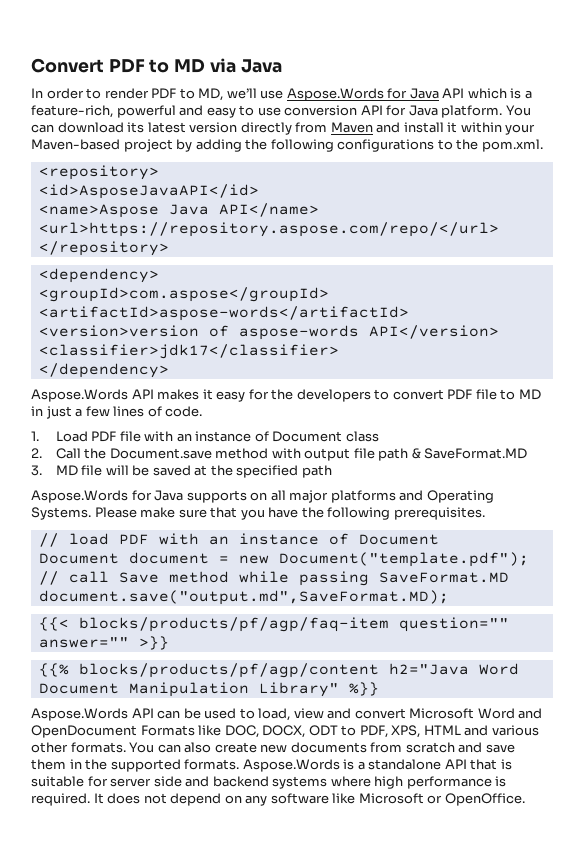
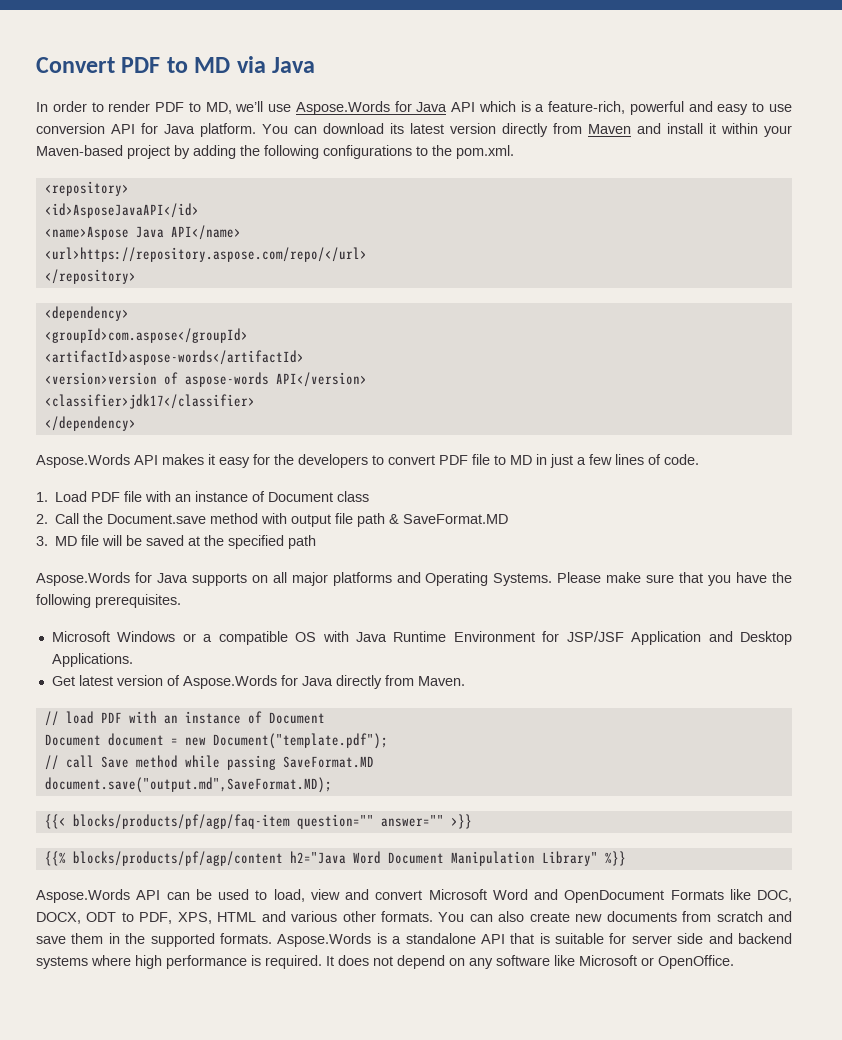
(485, 513) none -> [51,631,792,645] [51,653,133,667] [51,675,465,689] // Microsoft Windows or a compatible OS with Java Runtime Environment for JSP/JSF Application and Desktop Applications. // Get latest version of Aspose.Words for Java directly from Maven.

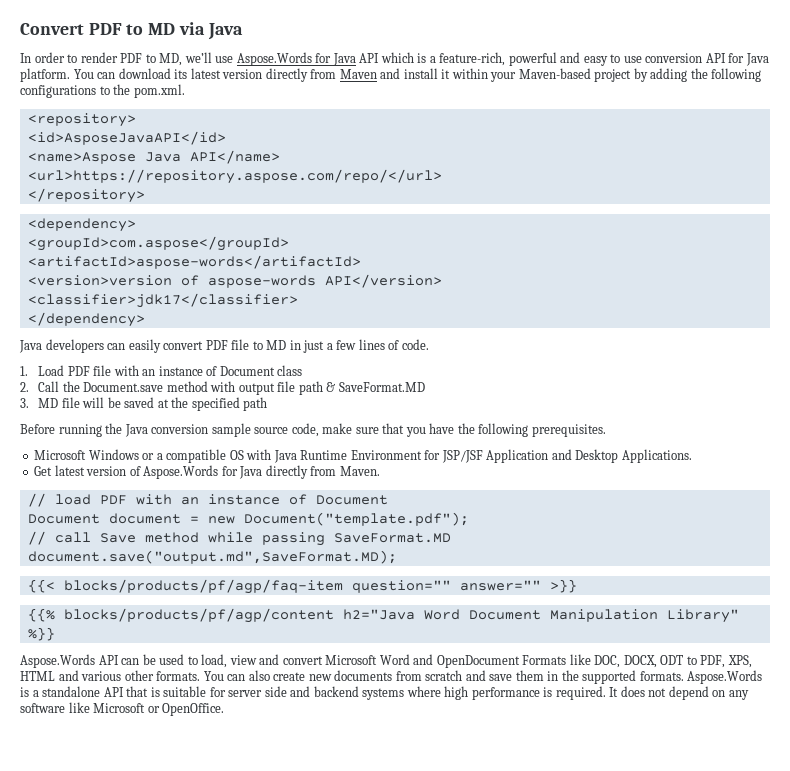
[36,454,384,468] Aspose.Words API makes it easy for the developers to -> [19,339,161,353] Java developers can easily
[36,572,602,586] Aspose.Words for Java supports on all major platforms and Operating Systems. Please -> [20,423,319,437] Before running the Java conversion sample source code,

